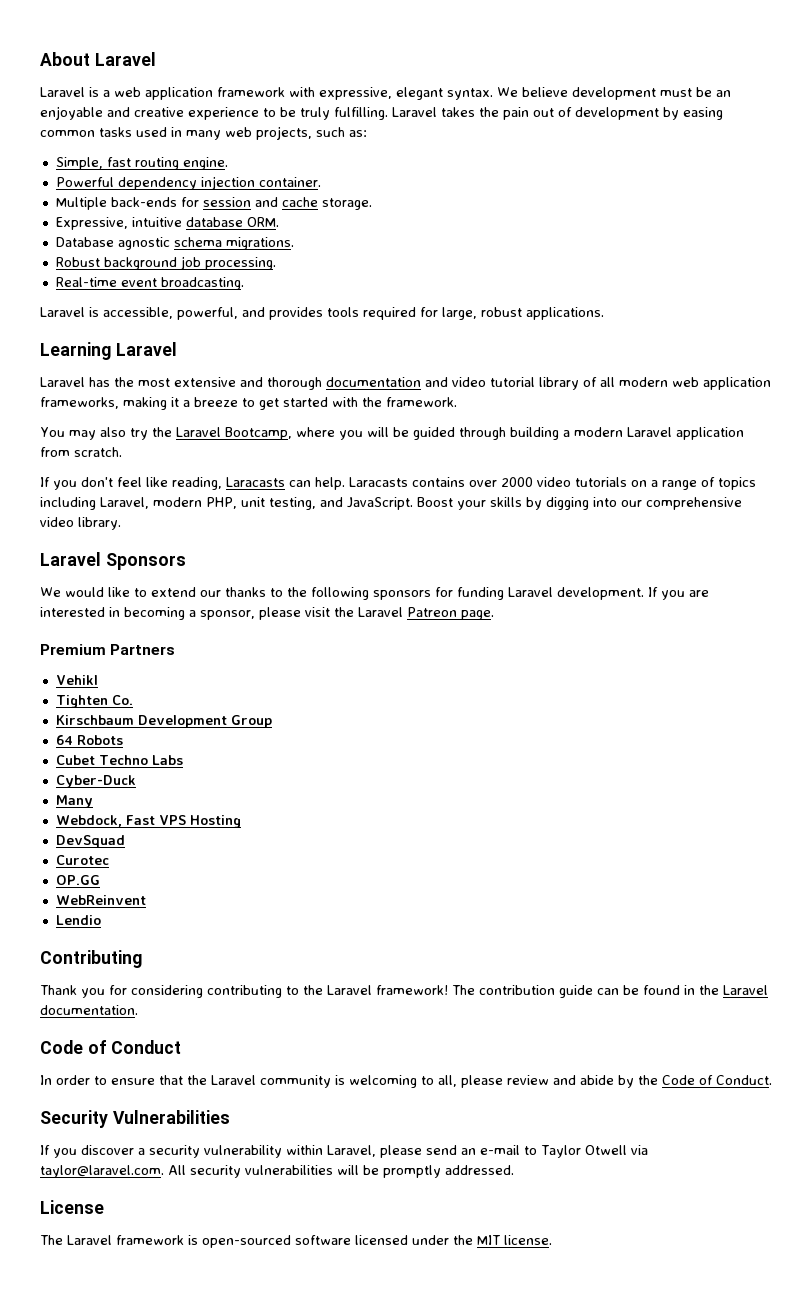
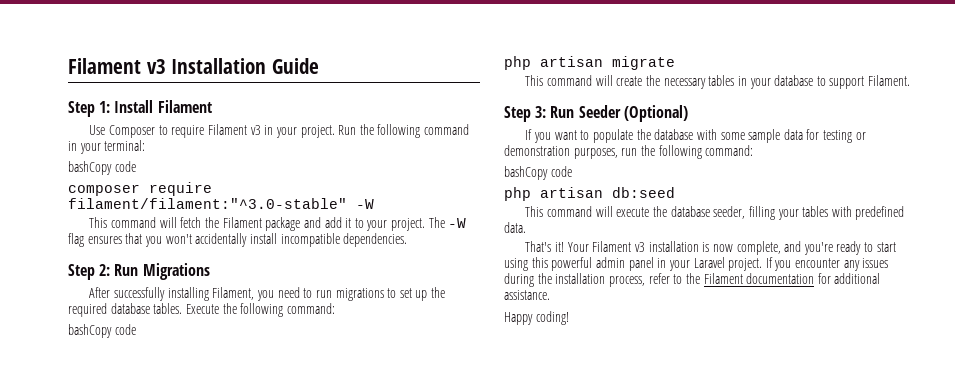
[40,52,156,66] [40,87,731,100] [40,106,723,120] [40,126,367,140] [55,157,228,170] [55,176,321,190] [55,197,372,210] [55,217,279,230] [55,237,294,250] [55,256,276,270] [55,277,244,290] [40,307,604,320] [40,342,177,360] [40,377,771,390] [40,397,457,410] [40,427,744,440] [40,447,122,457] [40,477,756,490] [40,497,742,510] [40,517,121,530] [40,552,186,570] [40,587,709,600] [40,607,494,620] [40,644,176,655] [55,675,98,685] [55,695,133,708] [55,715,272,728] [55,735,123,745] [55,755,183,765] [55,775,136,788] [55,795,93,808] [55,815,241,828] [55,835,125,848] [55,855,109,865] [55,875,100,885] [55,895,146,905] [55,915,101,925] [40,950,142,968] [40,985,768,998] [40,1005,138,1015] [40,1040,182,1054] [40,1075,772,1088] [40,1110,230,1128] [40,1145,648,1158] [40,1165,514,1178] [40,1200,104,1214] [40,1235,552,1248] About Laravel // Laravel is a web application framework with expressive, elegant syntax. We believe development must be an enjoyable and creative experience to be truly fulfilling. Laravel takes the pain out of development by easing common tasks used in many web projects, such as: // Simple, fast routing engine. // Powerful dependency injection container. // Multiple back-ends for session and cache storage. // Expressive, intuitive database ORM. // Database agnostic schema migrations. // Robust background job processing. // Real-time event broadcasting. // Laravel is accessible, powerful, and provides tools required for large, robust applications. // Learning Laravel // Laravel has the most extensive and thorough documentation and video tutorial library of all modern web application frameworks, making it a breeze to get started with the framework. // You may also try the Laravel Bootcamp, where you will be guided through building a modern Laravel application from scratch. // If you don't feel like reading, Laracasts can help. Laracasts contains over 2000 video tutorials on a range of topics including Laravel, modern PHP, unit testing, and JavaScript. Boost your skills by digging into our comprehensive video library. // Laravel Sponsors // We would like to extend our thanks to the following sponsors for funding Laravel development. If you are interested in becoming a sponsor, please visit the Laravel Patreon page. // Premium Partners // Vehikl // Tighten Co. // Kirschbaum Development Group // 64 Robots // Cubet Techno Labs // Cyber-Duck // Many // Webdock, Fast VPS Hosting // DevSquad // Curotec // OP.GG // WebReinvent // Lendio // Contributing // Thank you for considering contributing to the Laravel framework! The contribution guide can be found in the Laravel documentation. // Code of Conduct // In order to ensure that the Laravel community is welcoming to all, please review and abide by the Code of Conduct. // Security Vulnerabilities // If you discover a security vulnerability within Laravel, please send an e-mail to Taylor Otwell via taylor@laravel.com. All security vulnerabilities will be promptly addressed. // License // The Laravel framework is open-sourced software licensed under the MIT license. -> [68,58,320,74] [68,100,212,117] [89,124,470,138] [68,140,146,154] [68,161,136,175] [68,182,212,196] [68,198,374,209] [89,217,467,231] [68,233,408,247] [68,263,210,280] [89,287,446,301] [68,303,335,317] [68,324,136,338] [504,56,675,70] [525,75,911,89] [504,105,688,122] [525,129,866,143] [504,145,754,159] [504,166,572,180] [504,187,675,201] [525,206,905,220] [504,222,526,233] [525,241,896,255] [504,257,889,271] [504,273,881,287] [504,290,550,300] [504,311,569,325] Filament v3 Installation Guide // Step 1: Install Filament // Use Composer to require Filament v3 in your project. Run the following command in your terminal: // bashCopy code // composer require filament/filament:"^3.0-stable" -W // This command will fetch the Filament package and add it to your project. The -W flag ensures that you won't accidentally install incompatible dependencies. // Step 2: Run Migrations // After successfully installing Filament, you need to run migrations to set up the required database tables. Execute the following command: // bashCopy code // php artisan migrate // This command will create the necessary tables in your database to support Filament. // Step 3: Run Seeder (Optional) // If you want to populate the database with some sample data for testing or demonstration purposes, run the following command: // bashCopy code // php artisan db:seed // This command will execute the database seeder, filling your tables with predefined data. // That's it! Your Filament v3 installation is now complete, and you're ready to start using this powerful admin panel in your Laravel project. If you encounter any issues during the installation process, refer to the Filament documentation for additional assistance. // Happy coding!

